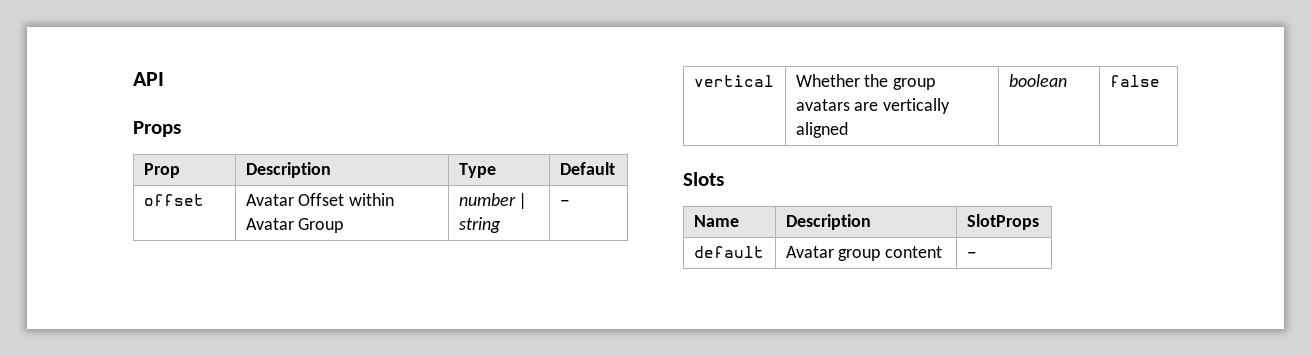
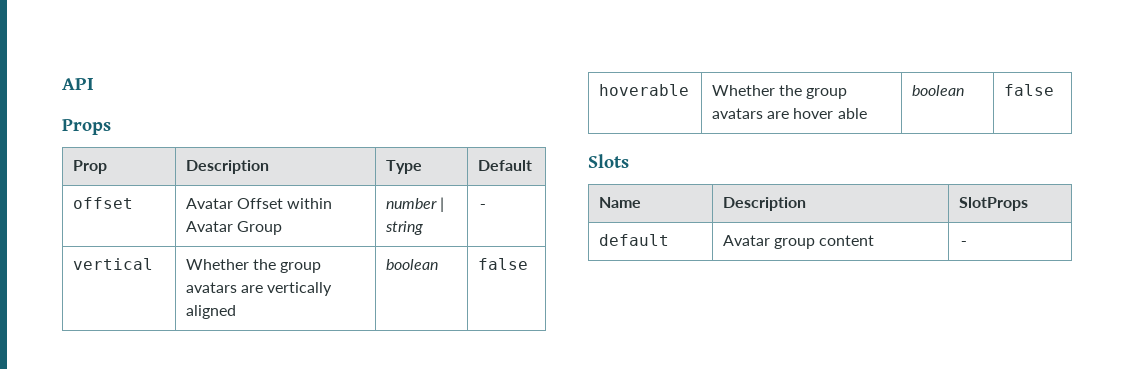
(1160, 81) none -> [599,84,690,96] [712,85,848,99] [712,108,867,119] [912,85,965,96] [1004,84,1055,96] // hoverable | Whether the group avatars are hover able | boolean | false

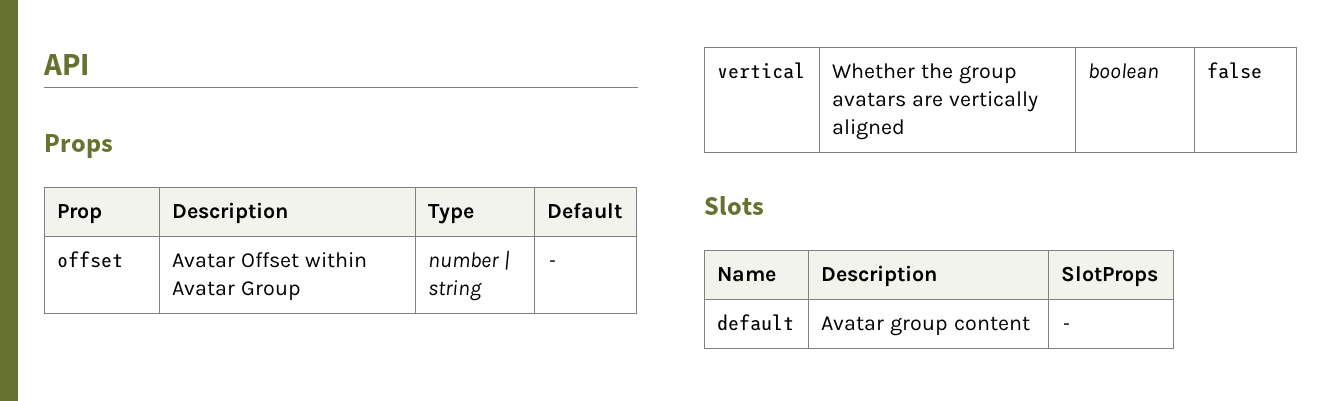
[599,84,690,96] [712,85,848,99] [712,108,867,119] [912,85,965,96] [1004,84,1055,96] // hoverable | Whether the group avatars are hover able | boolean | false -> (1263, 70) none

